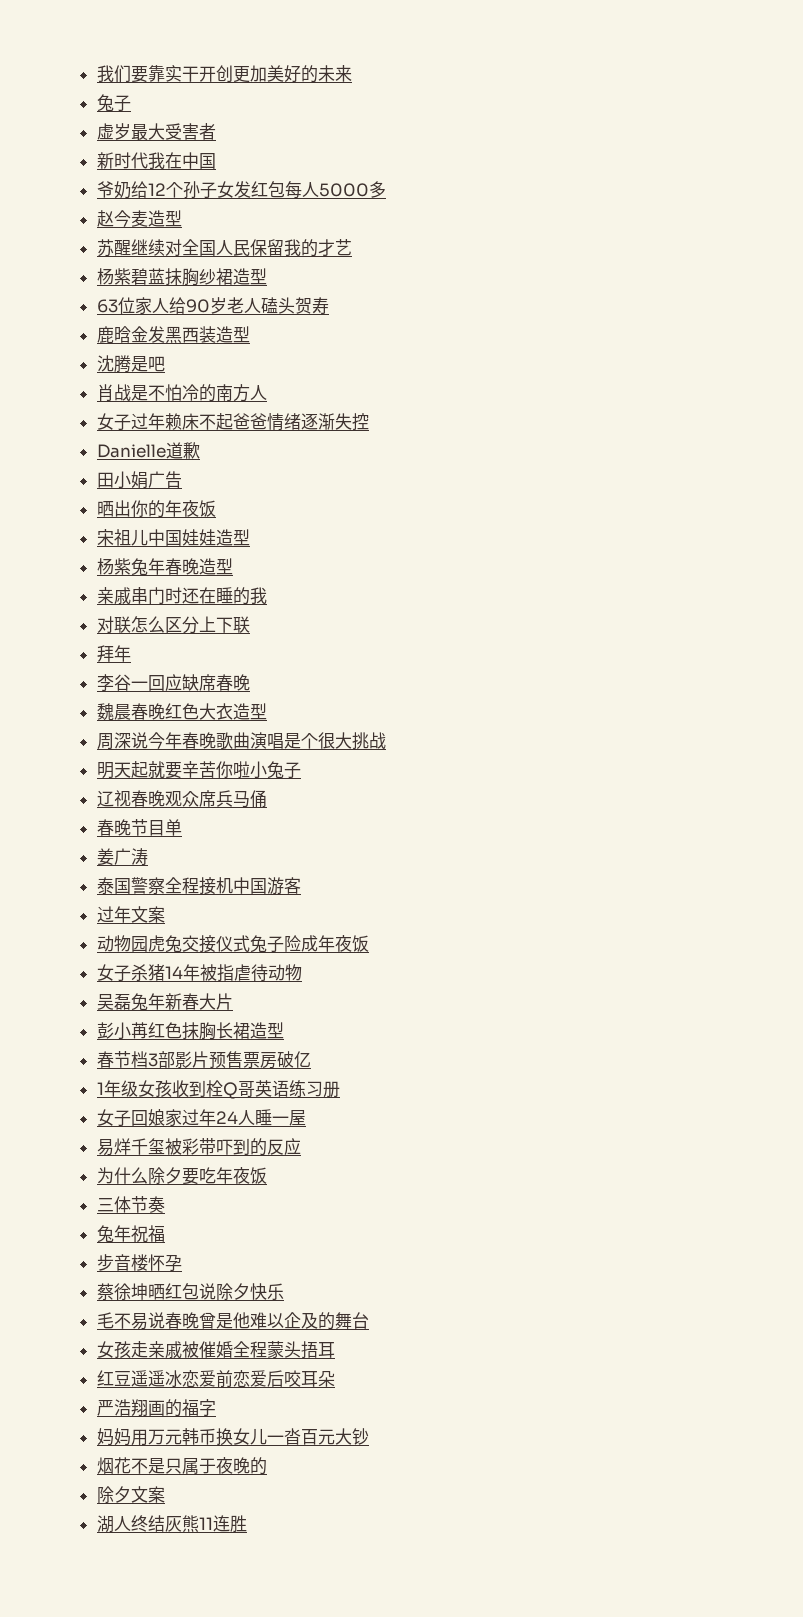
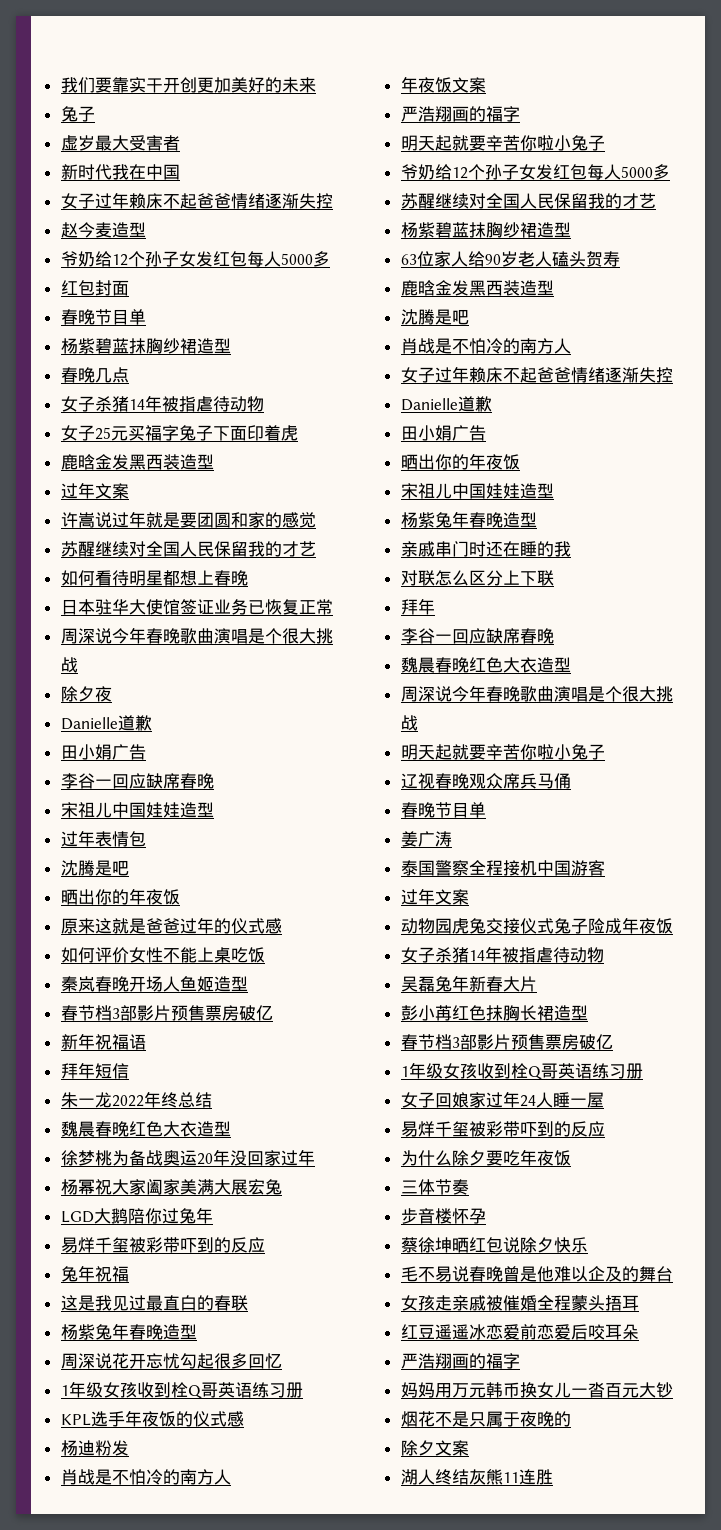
[96,181,386,199] [96,210,182,227] // 爷奶给12个孙子女发红包每人5000多 // 赵今麦造型 -> [60,192,333,209] [60,222,146,238] [60,251,330,267] [60,280,129,296] [60,309,146,325] [60,338,231,354] [60,367,129,383] [60,395,264,412] [60,425,298,441] [60,454,214,470] [60,482,129,499] [60,511,316,528] [60,541,316,557] [60,570,248,586] [60,599,333,615] [60,627,333,644] [60,657,78,673] [60,686,112,702] [60,715,152,731] [60,744,146,760] [60,773,214,789] [60,802,214,818] [60,830,146,847] [60,860,129,876] [60,888,180,905] [60,917,282,934] [60,947,265,963] [60,976,248,992] [60,1005,273,1021] [60,1033,146,1050] [60,1062,129,1079] [60,1091,212,1108] [60,1121,231,1137] [60,1149,315,1166] [60,1179,282,1195] [60,1207,213,1224] [60,1237,265,1253] [60,1265,129,1282] [60,1295,248,1311] [60,1323,197,1340] [60,1353,282,1369] [60,1381,303,1399] [60,1410,244,1427] [60,1440,129,1456] [60,1469,231,1485] [400,76,486,93] [400,106,520,122] [400,135,605,151] [400,164,670,180] // 女子过年赖床不起爸爸情绪逐渐失控 // 赵今麦造型 // 爷奶给12个孙子女发红包每人5000多 // 红包封面 // 春晚节目单 // 杨紫碧蓝抹胸纱裙造型 // 春晚几点 // 女子杀猪14年被指虐待动物 // 女子25元买福字兔子下面印着虎 // 鹿晗金发黑西装造型 // 过年文案 // 许嵩说过年就是要团圆和家的感觉 // 苏醒继续对全国人民保留我的才艺 // 如何看待明星都想上春晚 // 日本驻华大使馆签证业务已恢复正常 // 周深说今年春晚歌曲演唱是个很大挑战 // 除夕夜 // Danielle道歉 // 田小娟广告 // 李谷一回应缺席春晚 // 宋祖儿中国娃娃造型 // 过年表情包 // 沈腾是吧 // 晒出你的年夜饭 // 原来这就是爸爸过年的仪式感 // 如何评价女性不能上桌吃饭 // 秦岚春晚开场人鱼姬造型 // 春节档3部影片预售票房破亿 // 新年祝福语 // 拜年短信 // 朱一龙2022年终总结 // 魏晨春晚红色大衣造型 // 徐梦桃为备战奥运20年没回家过年 // 杨幂祝大家阖家美满大展宏兔 // LGD大鹅陪你过兔年 // 易烊千玺被彩带吓到的反应 // 兔年祝福 // 这是我见过最直白的春联 // 杨紫兔年春晚造型 // 周深说花开忘忧勾起很多回忆 // 1年级女孩收到栓Q哥英语练习册 // KPL选手年夜饭的仪式感 // 杨迪粉发 // 肖战是不怕冷的南方人 // 年夜饭文案 // 严浩翔画的福字 // 明天起就要辛苦你啦小兔子 // 爷奶给12个孙子女发红包每人5000多
[96,1225,165,1243] // 兔年祝福 -> (469, 1187) none

